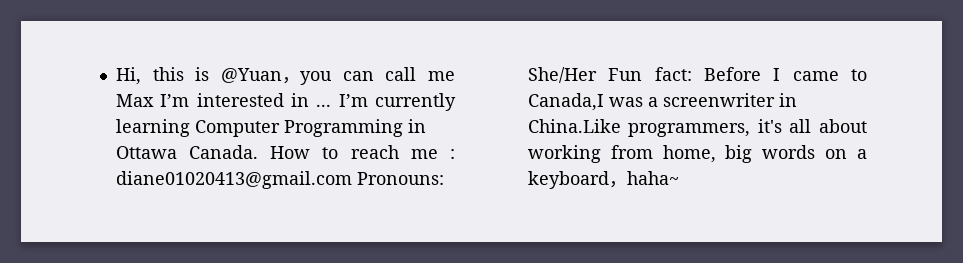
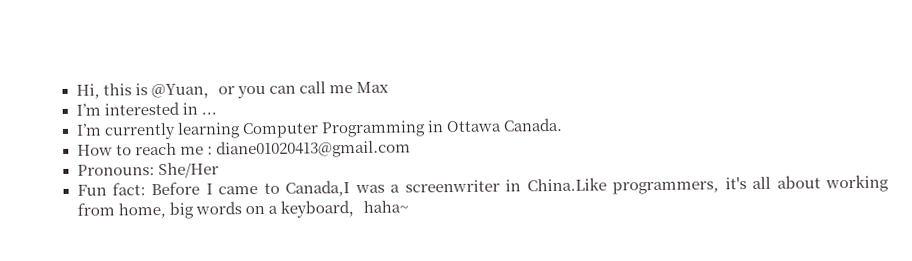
(300, 80) none -> [217,86,235,95] or
(154, 100) none -> (389, 87) //
(332, 105) none -> (217, 113) //
(258, 152) none -> (563, 124) //
(352, 180) none -> (411, 149) //
(597, 75) none -> (219, 170) //

